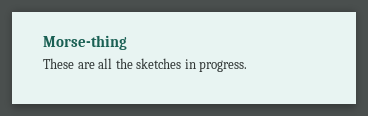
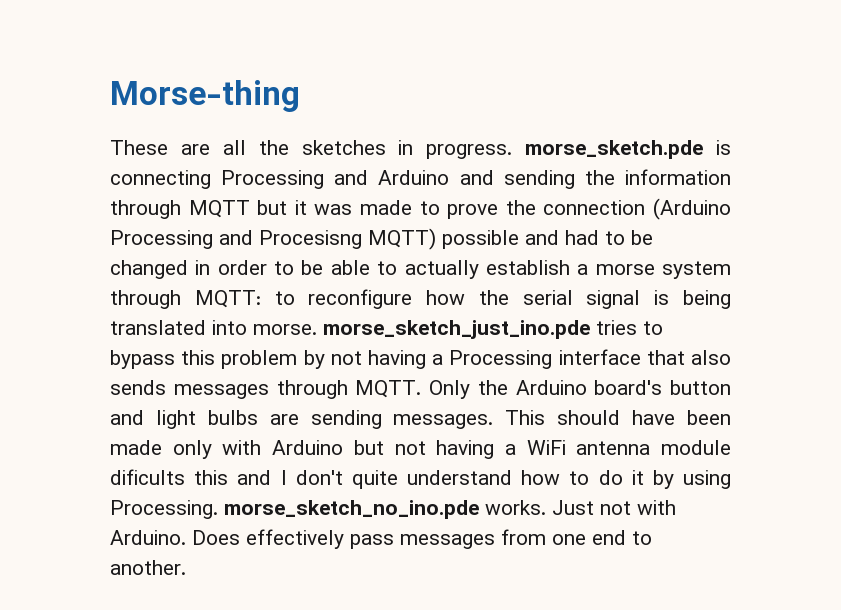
(248, 66) none -> [525,140,731,159] [110,169,732,189] [110,198,732,220] [110,228,653,250] [110,260,732,279] [110,289,731,309] [110,320,663,339] [110,349,731,369] [110,380,731,399] [110,410,732,429] [110,440,731,459] [110,469,731,489] [110,500,676,519] [110,529,652,549] [110,560,186,575] morse_sketch.pde is connecting Processing and Arduino and sending the information through MQTT but it was made to prove the connection (Arduino Processing and Procesisng MQTT) possible and had to be changed in order to be able to actually establish a morse system through MQTT: to reconfigure how the serial signal is being translated into morse. morse_sketch_just_ino.pde tries to bypass this problem by not having a Processing interface that also sends messages through MQTT. Only the Arduino board's button and light bulbs are sending messages. This should have been made only with Arduino but not having a WiFi antenna module dificults this and I don't quite understand how to do it by using Processing. morse_sketch_no_ino.pde works. Just not with Arduino. Does effectively pass messages from one end to another.

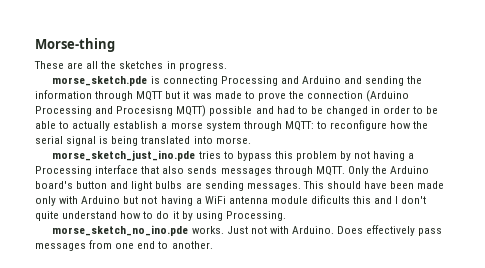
(513, 151) none -> (227, 66) //
(317, 329) none -> (251, 140) //
(218, 509) none -> (286, 216) //

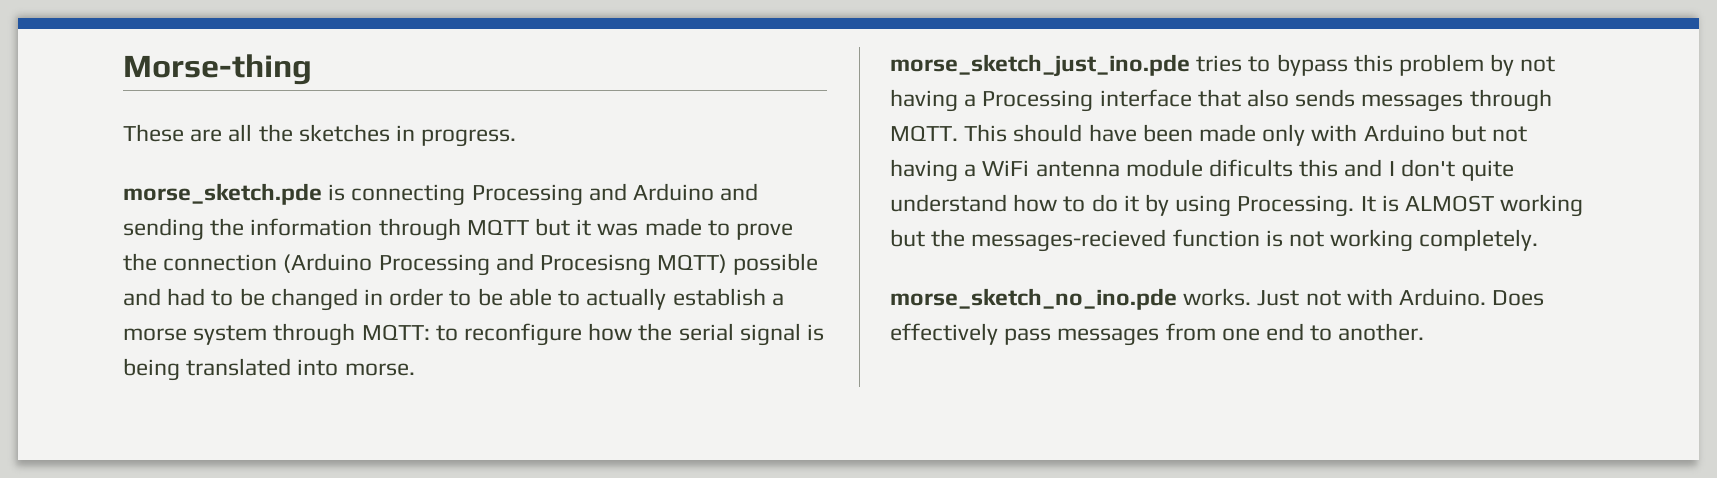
[347,166,430,176] [35,181,301,191] Only the Arduino board's button and light bulbs are sending messages. -> (958, 133) none
(286, 216) none -> [1360,194,1584,217] [890,229,1539,252] It is ALMOST working but the messages-recieved function is not working completely.

